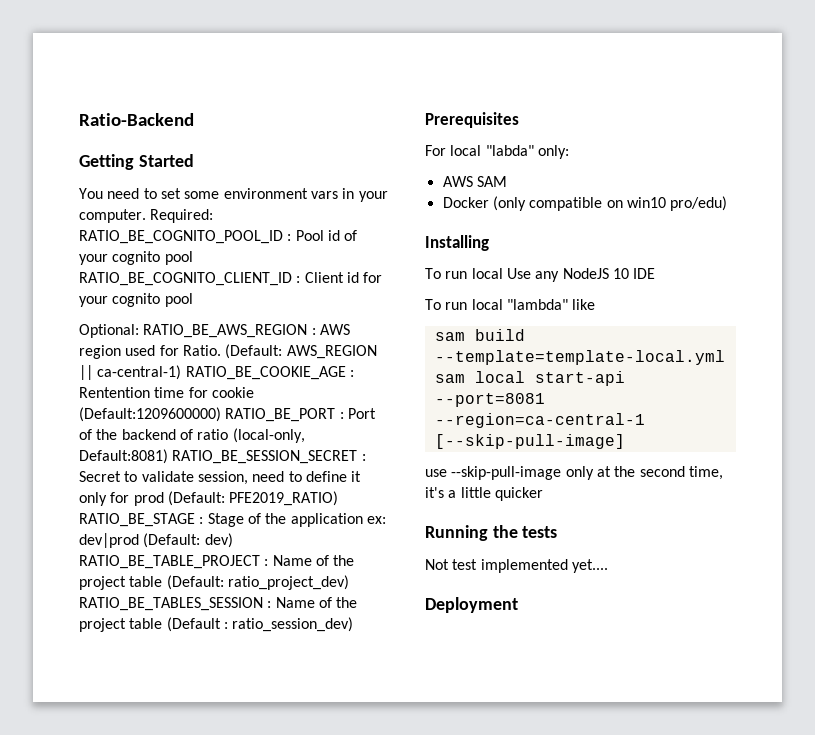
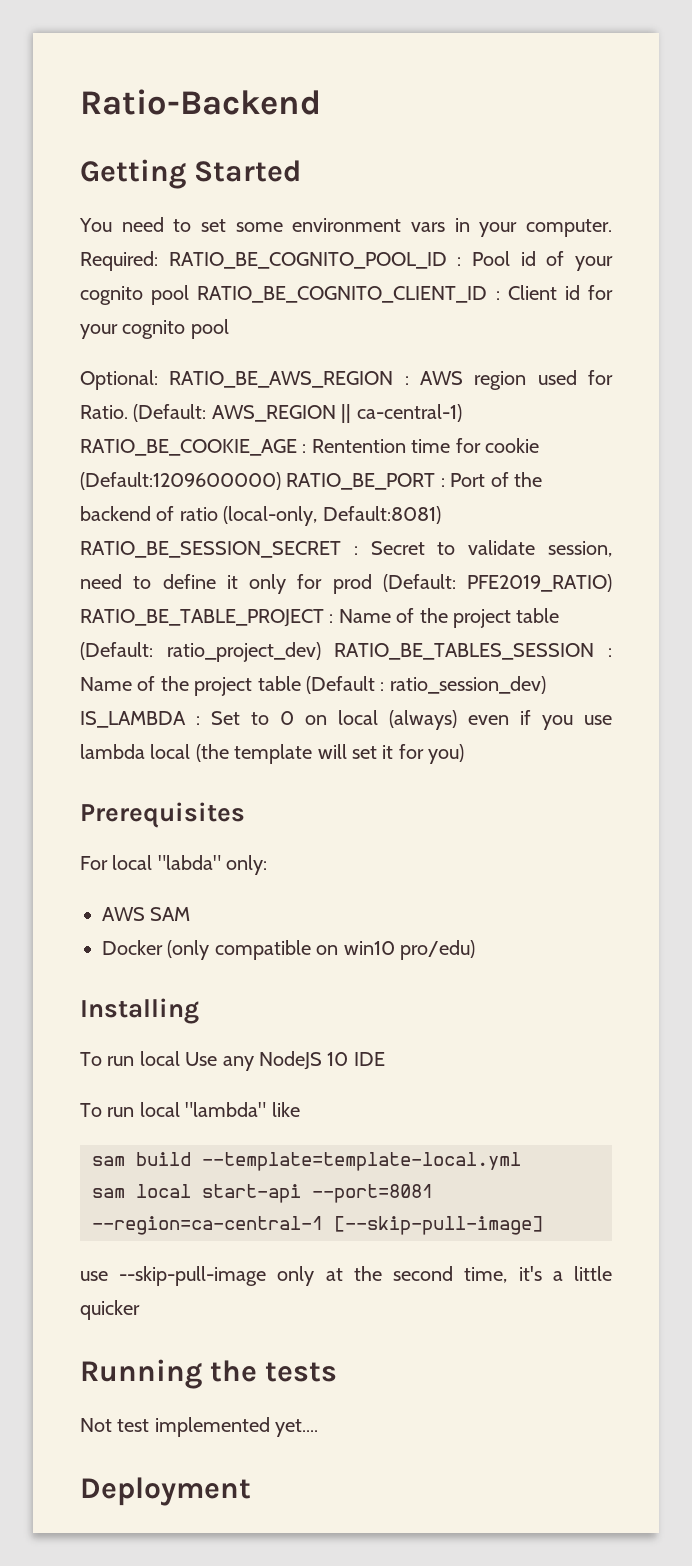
[79,513,386,527] [79,533,233,548] RATIO_BE_STAGE : Stage of the application ex: dev|prod (Default: dev) -> (613, 583) none
(354, 624) none -> [80,710,612,730] [80,744,465,764] IS_LAMBDA : Set to 0 on local (always) even if you use lambda local (the template will set it for you)

